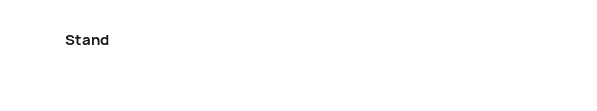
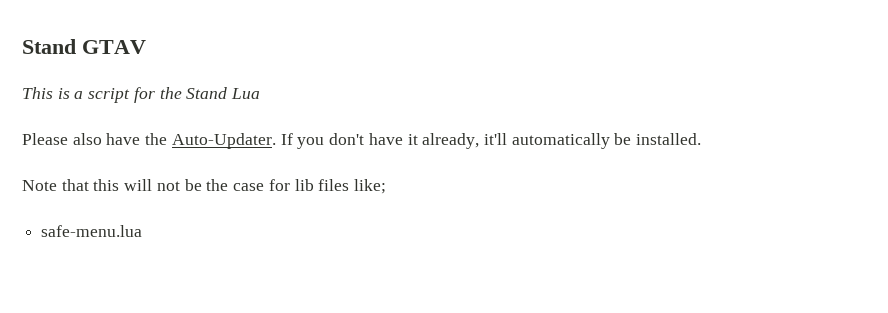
[65,35,109,45] Stand -> [22,39,146,54] [22,87,261,103] [22,133,702,149] [22,179,386,194] [41,225,143,237] Stand GTAV // This is a script for the Stand Lua // Please also have the Auto-Updater. If you don't have it already, it'll automatically be installed. // Note that this will not be the case for lib files like; // safe-menu.lua

